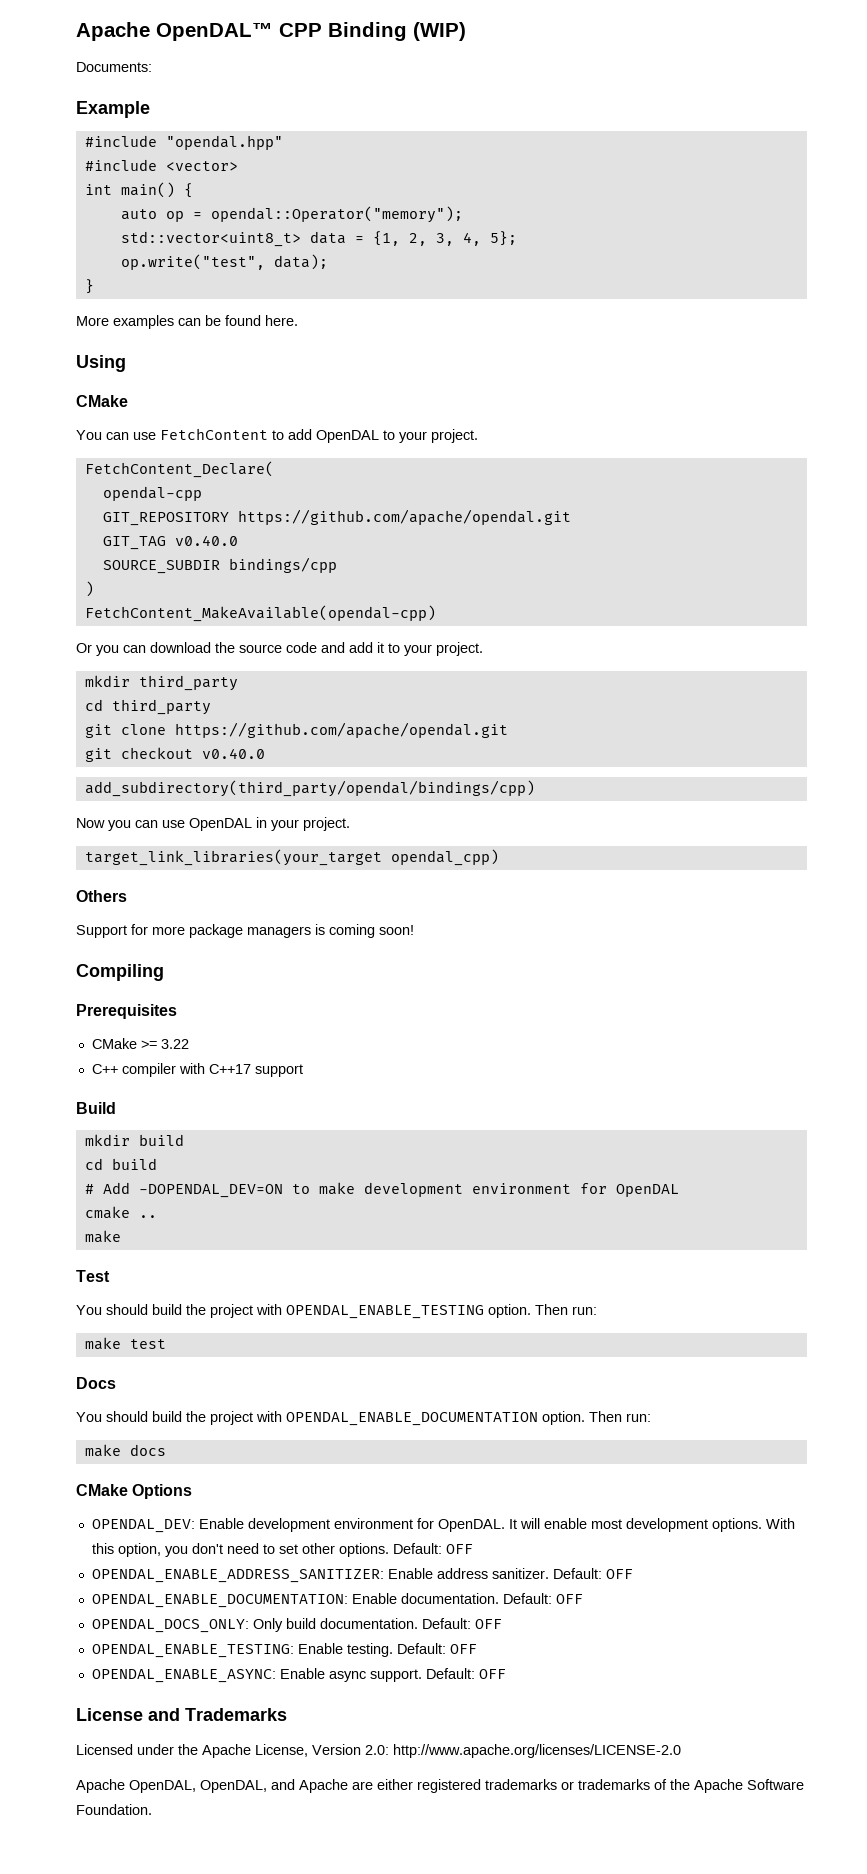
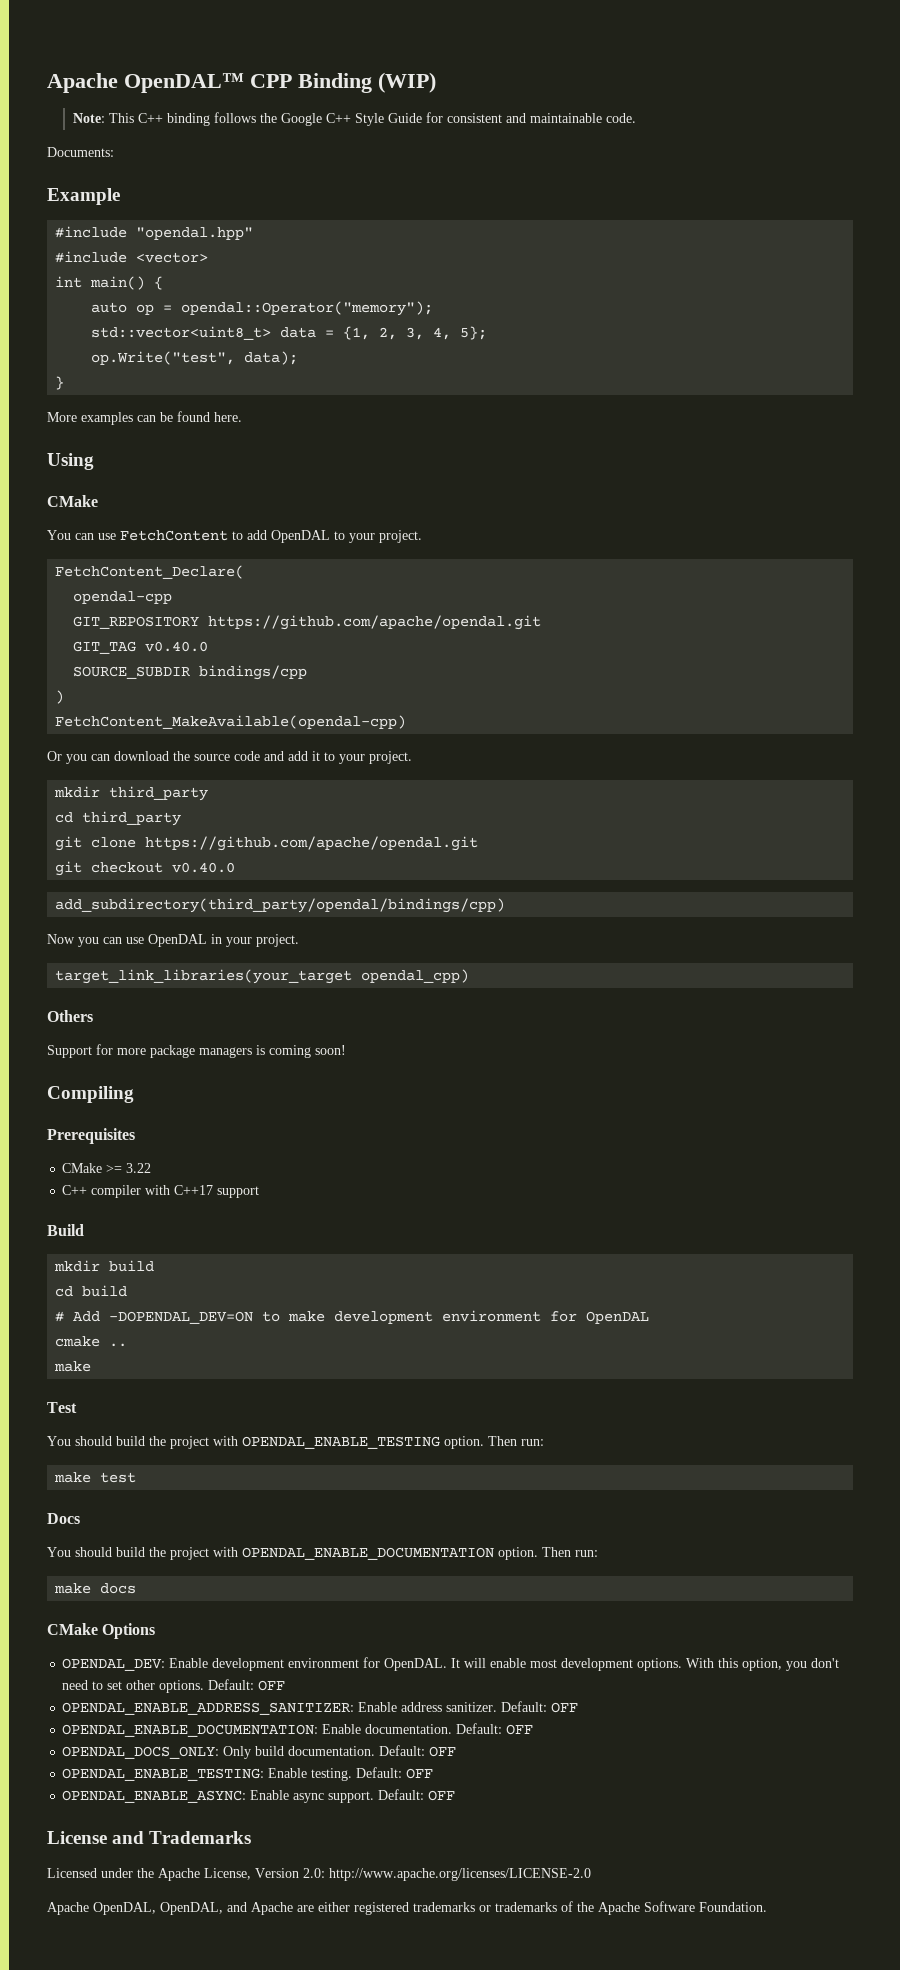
(466, 31) none -> [72,112,636,126] // Note: This C++ binding follows the Google C++ Style Guide for consistent and maintainable code.
[120,254,265,270] op.write("test", -> [91,351,236,365] op.Write("test",

